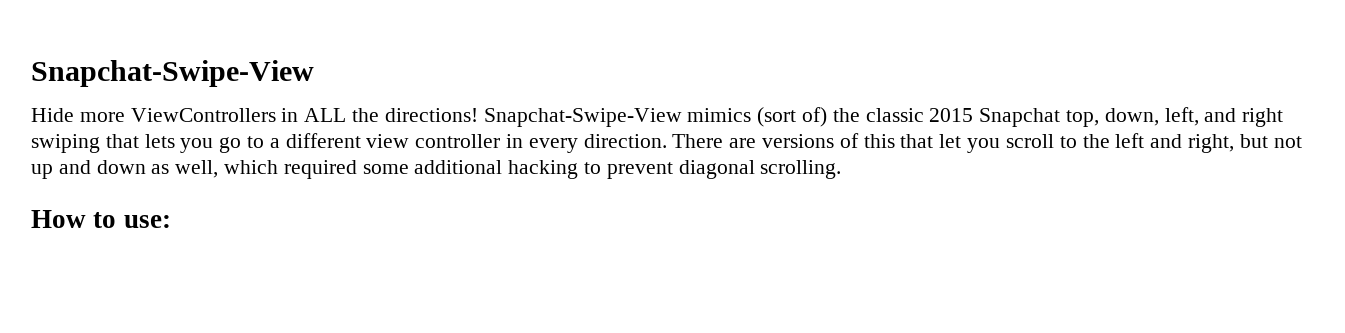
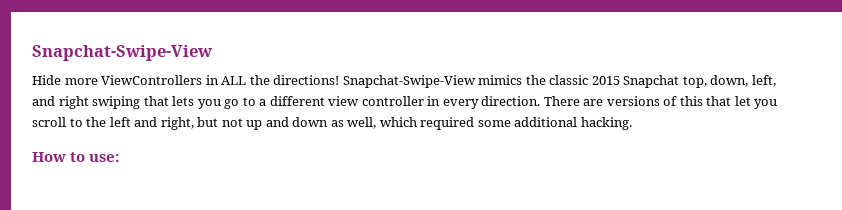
[757,107,828,127] (sort of) -> (523, 80) none
[508,160,842,179] hacking to prevent diagonal scrolling. -> [580,117,632,130] hacking.

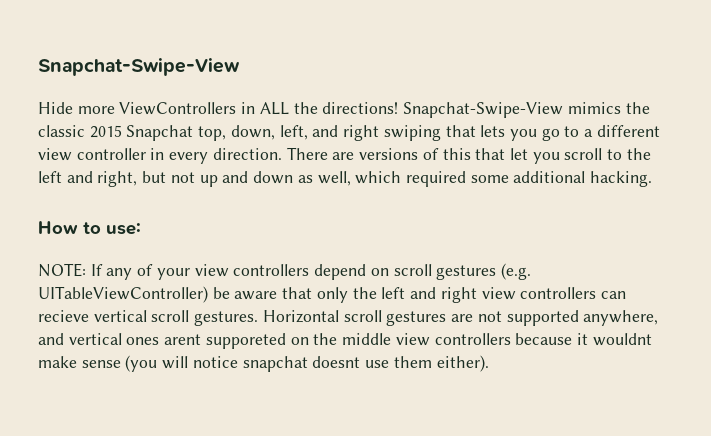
(121, 158) none -> [38,263,531,280] [38,286,626,303] [38,310,659,326] [38,333,652,349] [38,355,489,372] // NOTE: If any of your view controllers depend on scroll gestures (e.g. UITableViewController) be aware that only the left and right view controllers can recieve vertical scroll gestures. Horizontal scroll gestures are not supported anywhere, and vertical ones arent supporeted on the middle view controllers because it wouldnt make sense (you will notice snapchat doesnt use them either).

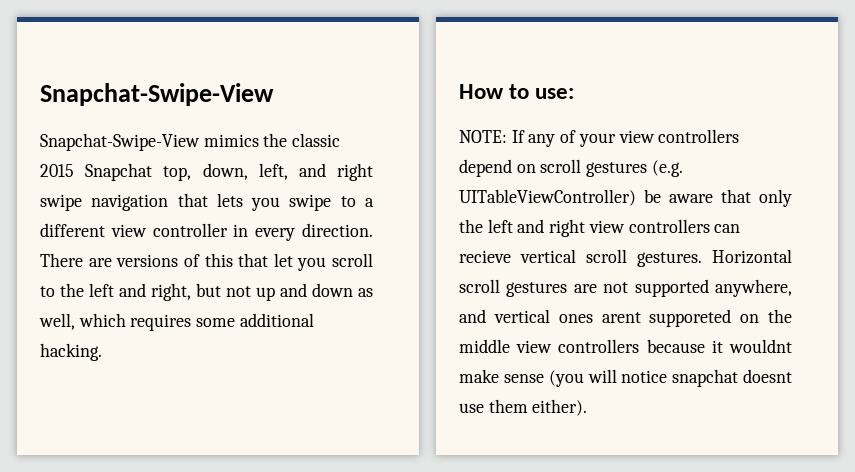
[38,102,399,115] Hide more ViewControllers in ALL the directions! -> (274, 94) none
[383,125,441,141] swiping -> [40,194,169,211] swipe navigation
[541,128,560,141] go -> [289,194,332,211] swipe
[405,171,466,187] required -> [130,314,192,331] requires

